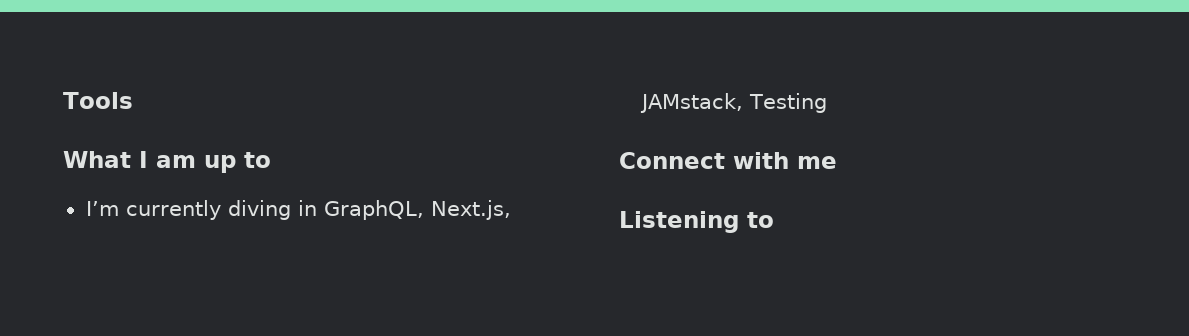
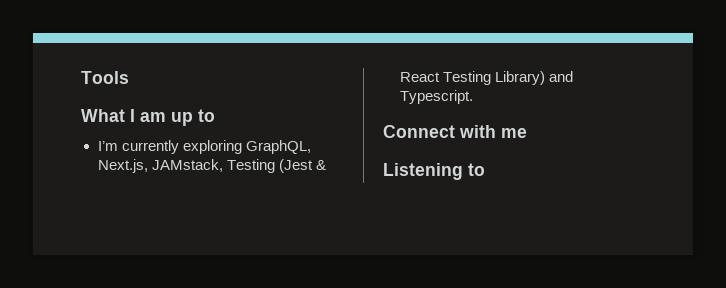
[227,200,317,220] diving in -> [182,140,242,154] exploring
(827, 103) none -> [278,159,326,173] [399,71,573,85] [399,90,473,104] (Jest & React Testing Library) and Typescript.

